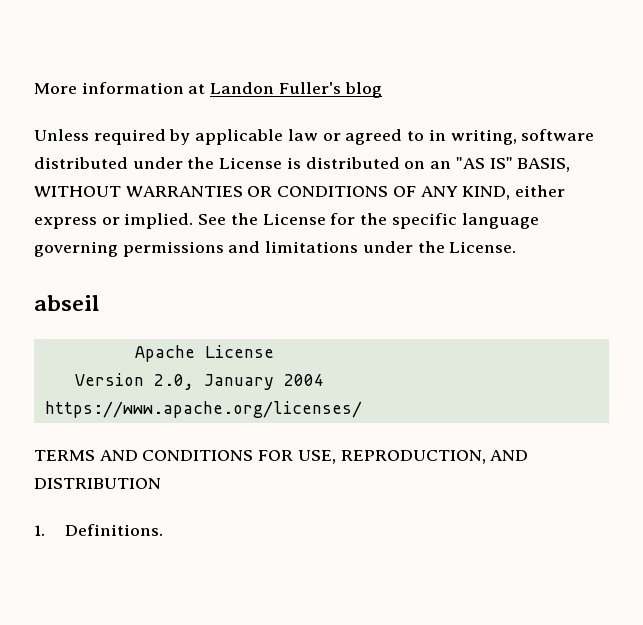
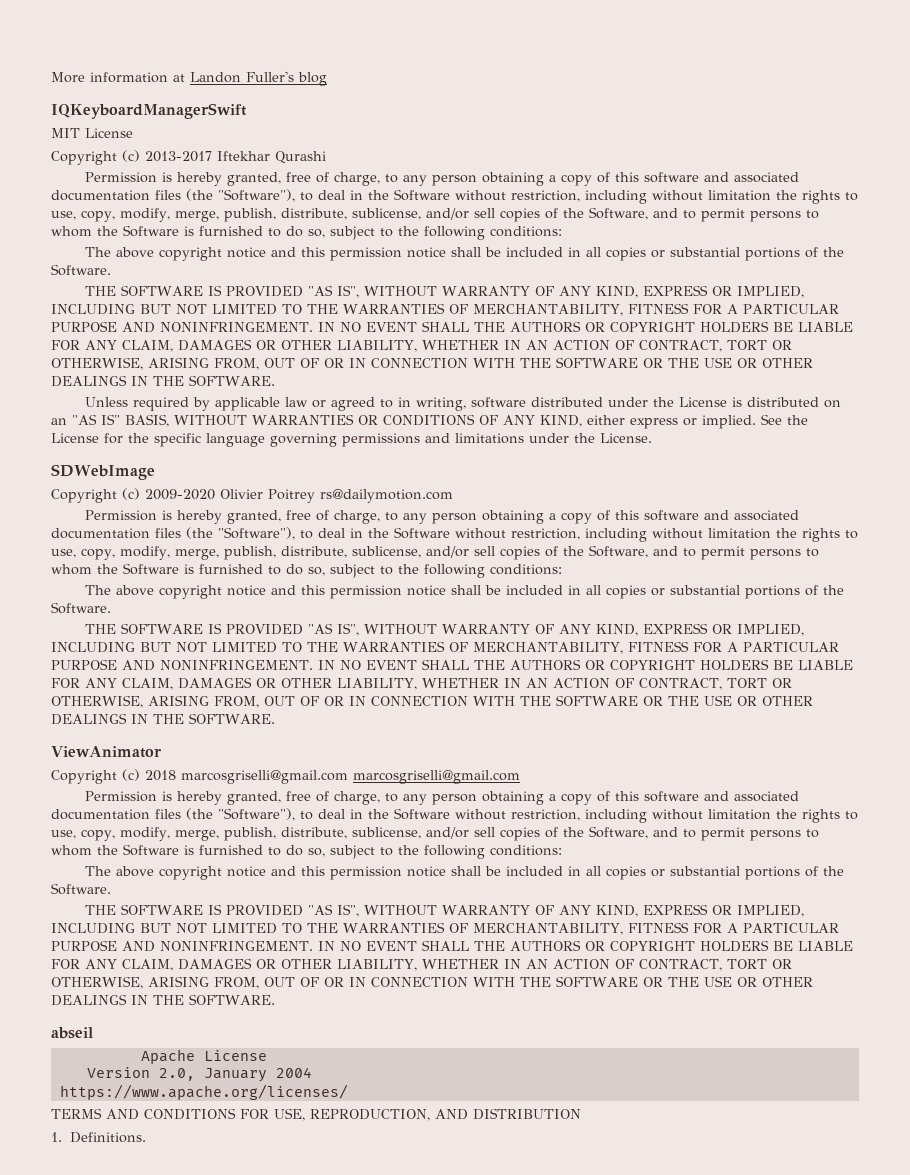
(382, 90) none -> [51,103,247,119] [51,128,133,138] [51,150,326,165] [84,172,799,186] [51,189,858,204] [51,207,819,222] [51,225,562,240] [84,247,844,261] [51,264,111,276] [84,285,804,298] [51,303,839,316] [51,321,853,333] [51,339,792,352] [51,357,813,370] [51,375,275,387] // IQKeyboardManagerSwift // MIT License // Copyright (c) 2013-2017 Iftekhar Qurashi // Permission is hereby granted, free of charge, to any person obtaining a copy of this software and associated documentation files (the "Software"), to deal in the Software without restriction, including without limitation the rights to use, copy, modify, merge, publish, distribute, sublicense, and/or sell copies of the Software, and to permit persons to whom the Software is furnished to do so, subject to the following conditions: // The above copyright notice and this permission notice shall be included in all copies or substantial portions of the Software. // THE SOFTWARE IS PROVIDED "AS IS", WITHOUT WARRANTY OF ANY KIND, EXPRESS OR IMPLIED, INCLUDING BUT NOT LIMITED TO THE WARRANTIES OF MERCHANTABILITY, FITNESS FOR A PARTICULAR PURPOSE AND NONINFRINGEMENT. IN NO EVENT SHALL THE AUTHORS OR COPYRIGHT HOLDERS BE LIABLE FOR ANY CLAIM, DAMAGES OR OTHER LIABILITY, WHETHER IN AN ACTION OF CONTRACT, TORT OR OTHERWISE, ARISING FROM, OUT OF OR IN CONNECTION WITH THE SOFTWARE OR THE USE OR OTHER DEALINGS IN THE SOFTWARE.
(517, 247) none -> [51,464,155,480] [51,488,453,503] [84,510,799,524] [51,527,858,542] [51,545,819,560] [51,563,562,578] [84,585,844,599] [51,602,111,614] [84,623,804,636] [51,641,839,654] [51,659,853,671] [51,677,792,690] [51,695,813,708] [51,713,275,725] [51,746,162,758] [51,769,520,784] [84,791,799,805] [51,808,858,823] [51,826,819,841] [51,844,562,859] [84,866,844,880] [51,883,111,895] [84,904,804,917] [51,922,839,935] [51,940,853,952] [51,958,792,971] [51,976,813,989] [51,994,275,1006] // SDWebImage // Copyright (c) 2009-2020 Olivier Poitrey rs@dailymotion.com // Permission is hereby granted, free of charge, to any person obtaining a copy of this software and associated documentation files (the "Software"), to deal in the Software without restriction, including without limitation the rights to use, copy, modify, merge, publish, distribute, sublicense, and/or sell copies of the Software, and to permit persons to whom the Software is furnished to do so, subject to the following conditions: // The above copyright notice and this permission notice shall be included in all copies or substantial portions of the Software. // THE SOFTWARE IS PROVIDED "AS IS", WITHOUT WARRANTY OF ANY KIND, EXPRESS OR IMPLIED, INCLUDING BUT NOT LIMITED TO THE WARRANTIES OF MERCHANTABILITY, FITNESS FOR A PARTICULAR PURPOSE AND NONINFRINGEMENT. IN NO EVENT SHALL THE AUTHORS OR COPYRIGHT HOLDERS BE LIABLE FOR ANY CLAIM, DAMAGES OR OTHER LIABILITY, WHETHER IN AN ACTION OF CONTRACT, TORT OR OTHERWISE, ARISING FROM, OUT OF OR IN CONNECTION WITH THE SOFTWARE OR THE USE OR OTHER DEALINGS IN THE SOFTWARE. // ViewAnimator // Copyright (c) 2018 marcosgriselli@gmail.com marcosgriselli@gmail.com // Permission is hereby granted, free of charge, to any person obtaining a copy of this software and associated documentation files (the "Software"), to deal in the Software without restriction, including without limitation the rights to use, copy, modify, merge, publish, distribute, sublicense, and/or sell copies of the Software, and to permit persons to whom the Software is furnished to do so, subject to the following conditions: // The above copyright notice and this permission notice shall be included in all copies or substantial portions of the Software. // THE SOFTWARE IS PROVIDED "AS IS", WITHOUT WARRANTY OF ANY KIND, EXPRESS OR IMPLIED, INCLUDING BUT NOT LIMITED TO THE WARRANTIES OF MERCHANTABILITY, FITNESS FOR A PARTICULAR PURPOSE AND NONINFRINGEMENT. IN NO EVENT SHALL THE AUTHORS OR COPYRIGHT HOLDERS BE LIABLE FOR ANY CLAIM, DAMAGES OR OTHER LIABILITY, WHETHER IN AN ACTION OF CONTRACT, TORT OR OTHERWISE, ARISING FROM, OUT OF OR IN CONNECTION WITH THE SOFTWARE OR THE USE OR OTHER DEALINGS IN THE SOFTWARE.

